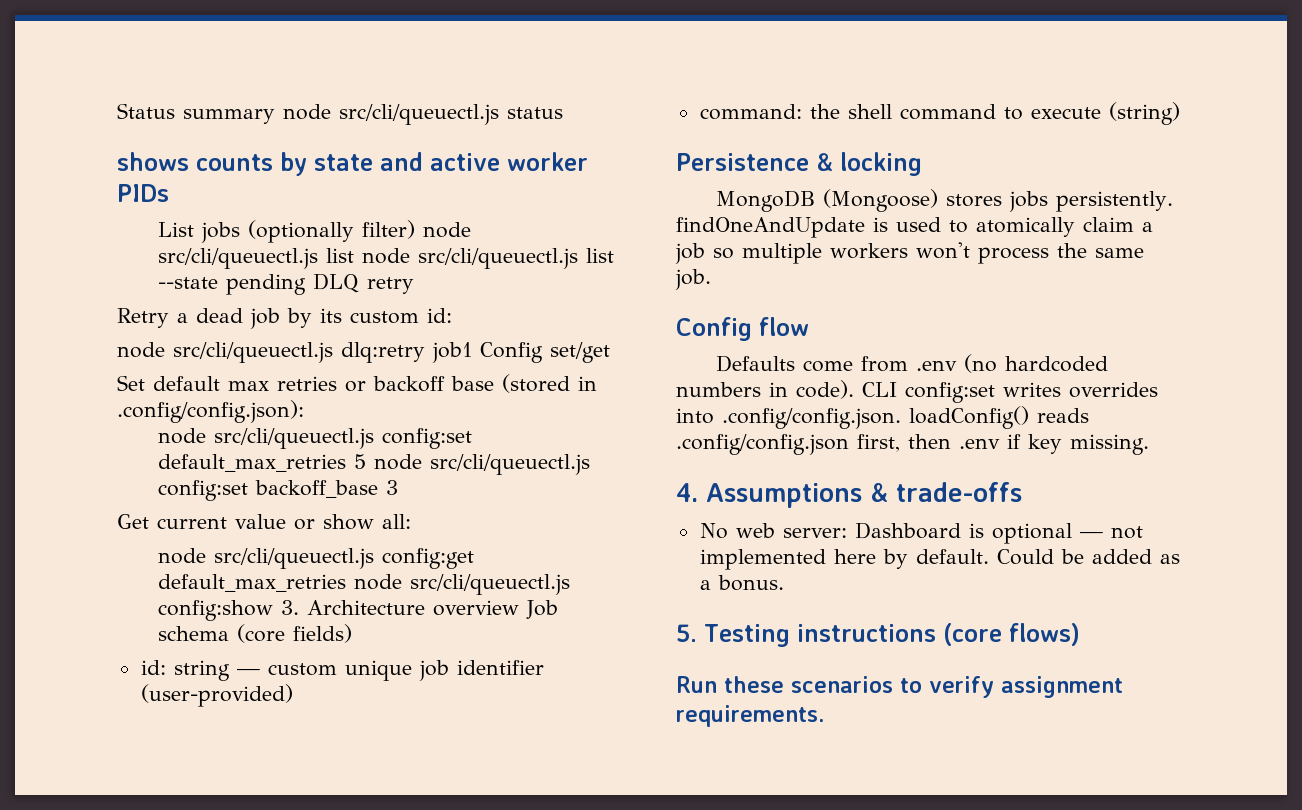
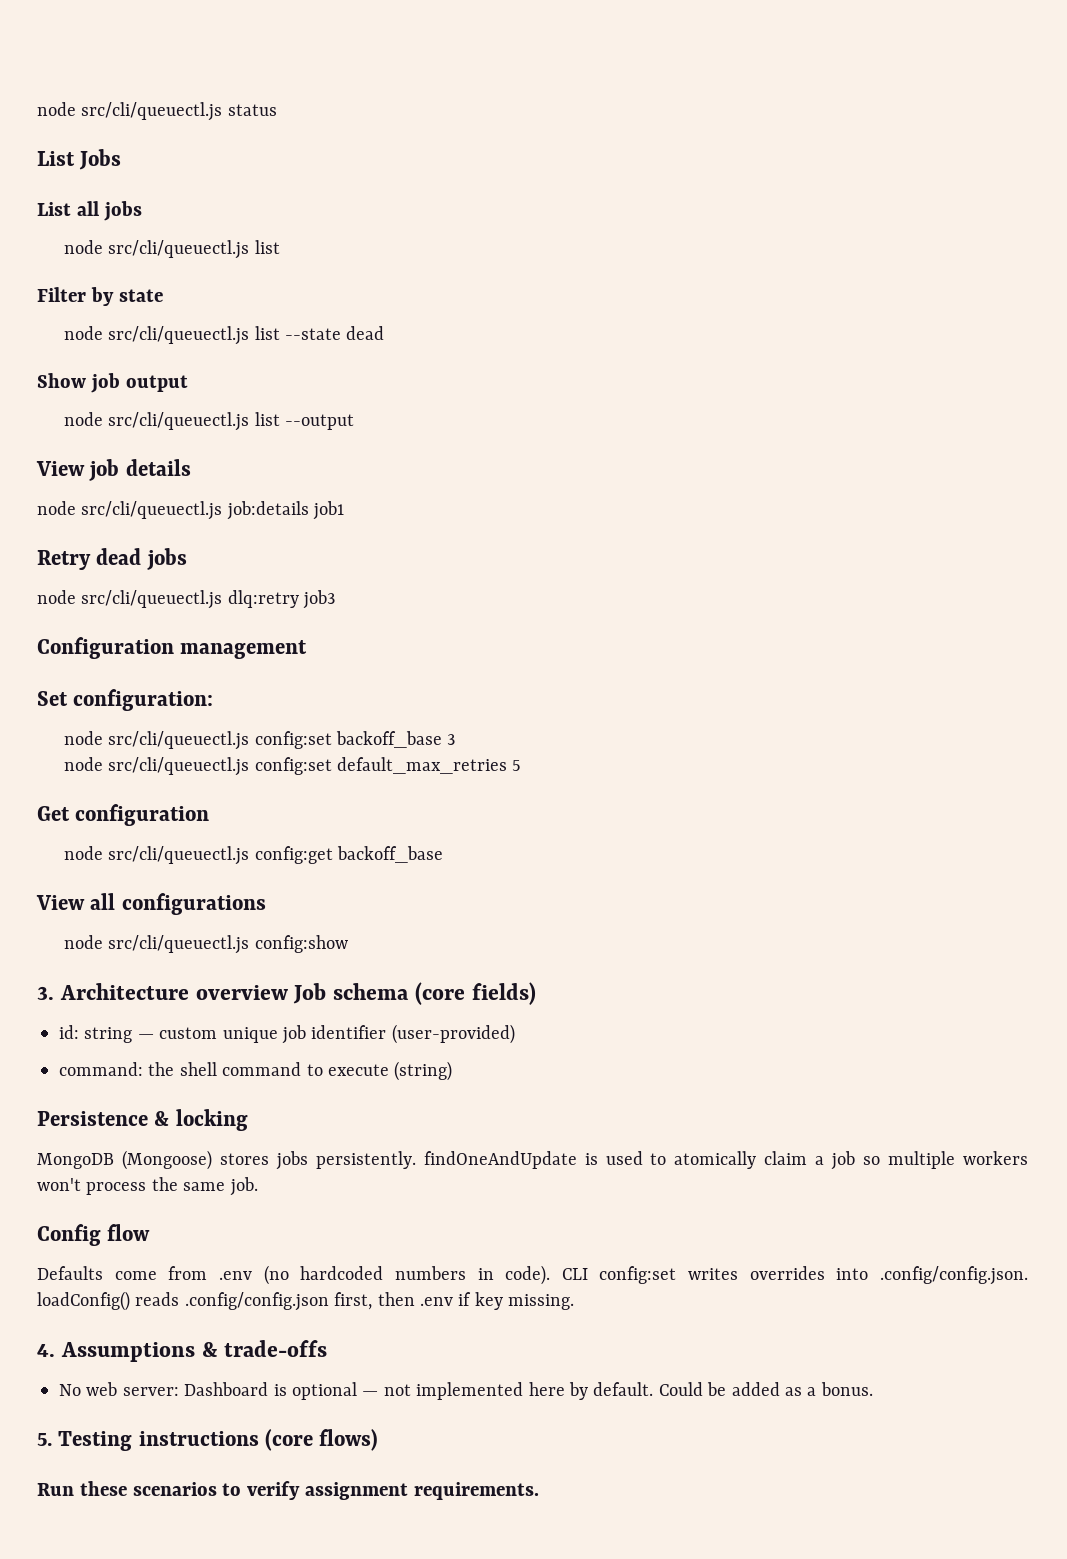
[117,103,275,124] Status summary -> (37, 109) none
[117,152,588,176] [117,184,169,202] [158,220,472,243] [158,248,355,269] shows counts by state and active worker PIDs // List jobs (optionally filter) node src/cli/queuectl.js list -> [37,149,122,170] [37,201,142,221] [63,240,280,259] [37,287,163,306] List Jobs // List all jobs // node src/cli/queuectl.js list // Filter by state //
[226,273,415,295] [117,308,452,329] [117,342,610,363] [117,374,597,393] [117,400,304,423] pending DLQ retry // Retry a dead job by its custom id: // node src/cli/queuectl.js dlq:retry job1 Config set/get // Set default max retries or backoff base (stored in .config/config.json): -> [346,326,385,340] [37,373,188,393] [63,412,355,431] [36,459,191,481] [37,501,345,520] [37,548,187,570] [37,590,336,609] [37,637,308,659] [37,689,214,711] [63,731,456,750] dead // Show job output // node src/cli/queuectl.js list --output // View job details // node src/cli/queuectl.js job:details job1 // Retry dead jobs // node src/cli/queuectl.js dlq:retry job3 // Configuration management // Set configuration: // node src/cli/queuectl.js config:set backoff_base 3
[374,454,591,475] [158,480,399,501] [117,514,411,530] node src/cli/queuectl.js config:set backoff_base 3 // Get current value or show all: -> [37,804,210,826] // Get configuration
[158,574,347,592] default_max_retries -> [337,846,444,863] [36,893,266,915] backoff_base // View all configurations //
(274, 610) none -> (348, 944) //

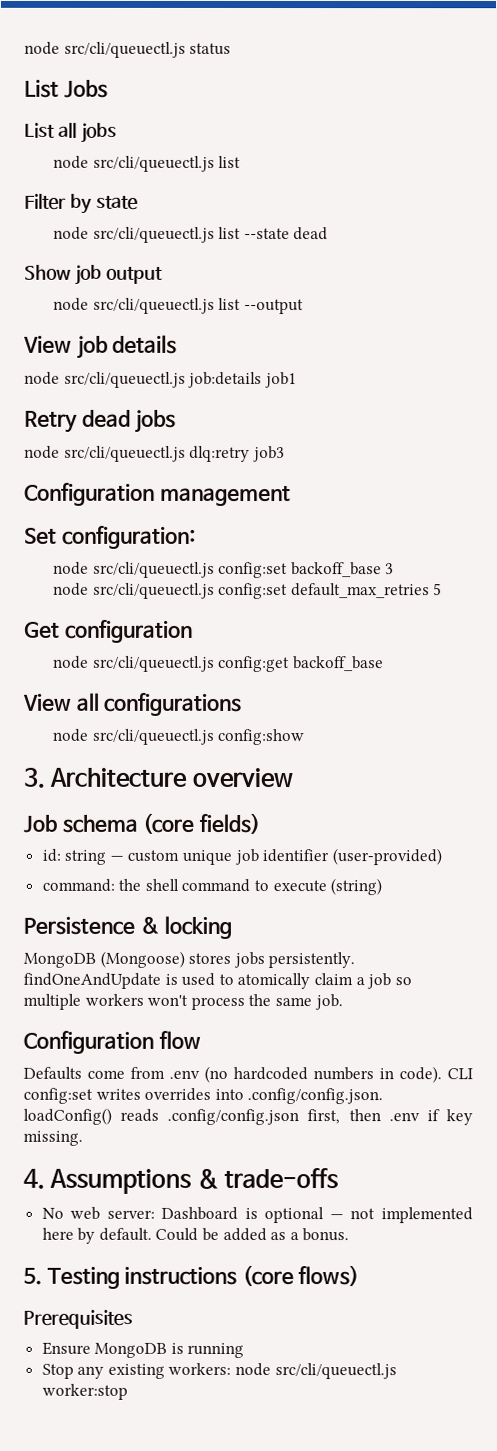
(288, 992) none -> (293, 777) //
[37,1224,101,1246] Config -> [23,1030,154,1054] Configuration
[37,1481,539,1500] Run these scenarios to verify assignment requirements. -> [23,1309,133,1329] [41,1341,245,1358] [41,1362,397,1380] [41,1383,128,1400] Prerequisites // Ensure MongoDB is running // Stop any existing workers: node src/cli/queuectl.js worker:stop

